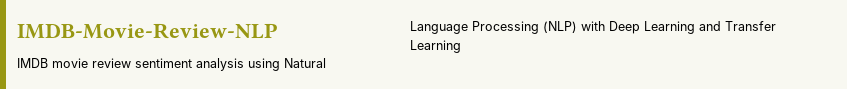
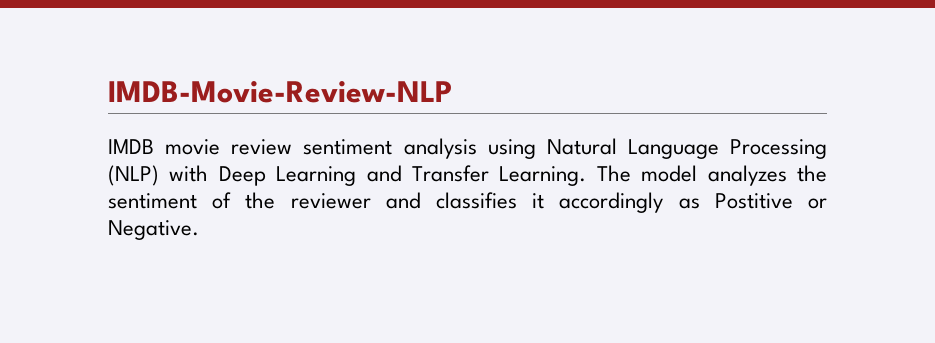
[410,40,461,53] Learning -> [499,165,827,186] [108,192,828,213] [108,220,199,240] Learning. The model analyzes the sentiment of the reviewer and classifies it accordingly as Postitive or Negative.

